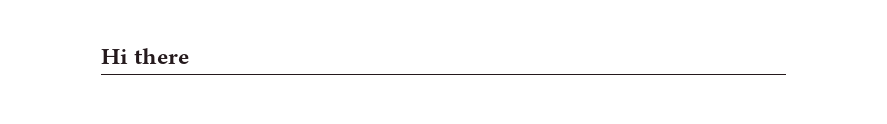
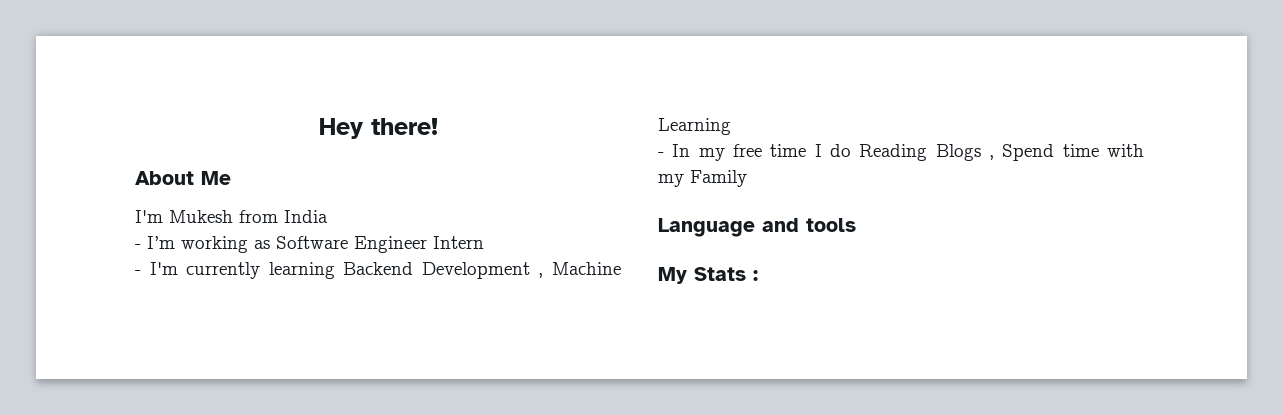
[101,48,190,64] Hi there -> [318,118,438,139] [135,171,231,185] [135,210,328,223] [135,236,484,253] [135,262,621,279] [658,118,731,135] [658,144,1144,161] [658,170,747,187] [658,218,856,237] [658,267,758,284] Hey there! // About Me // I'm Mukesh from India // - I’m working as Software Engineer Intern // - I'm currently learning Backend Development , Machine Learning // - In my free time I do Reading Blogs , Spend time with my Family // Language and tools // My Stats :

